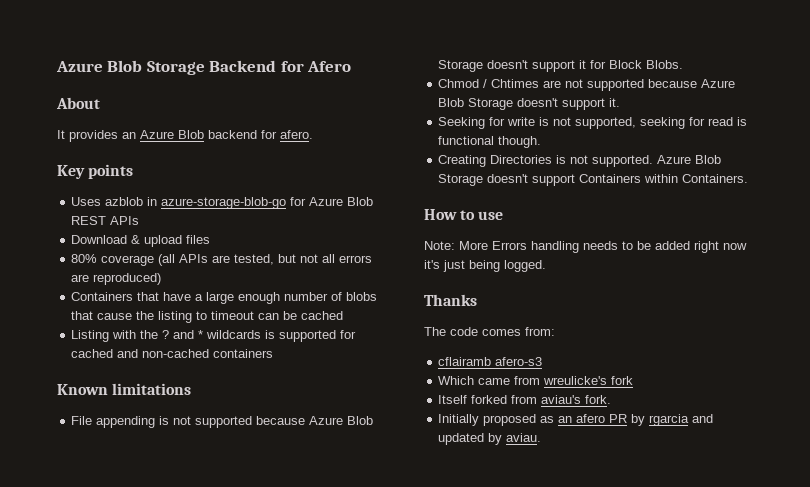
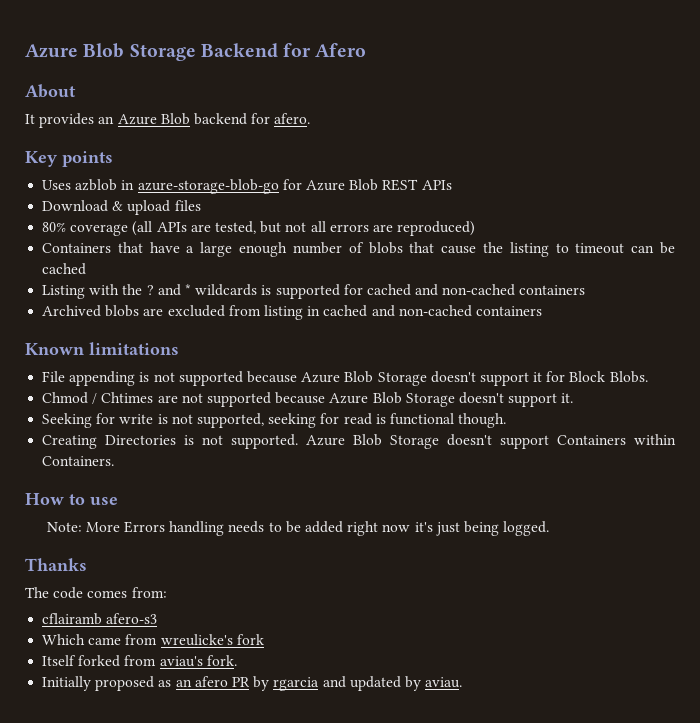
(274, 353) none -> [42,305,542,320] // Archived blobs are excluded from listing in cached and non-cached containers

